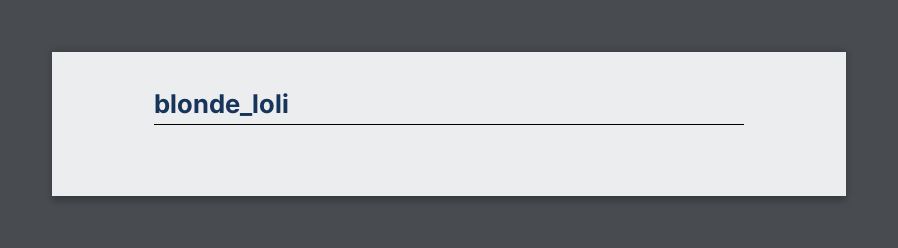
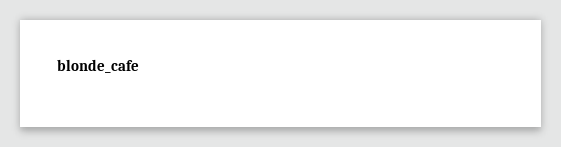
[154,93,289,116] blonde_loli -> [57,59,139,73] blonde_cafe

